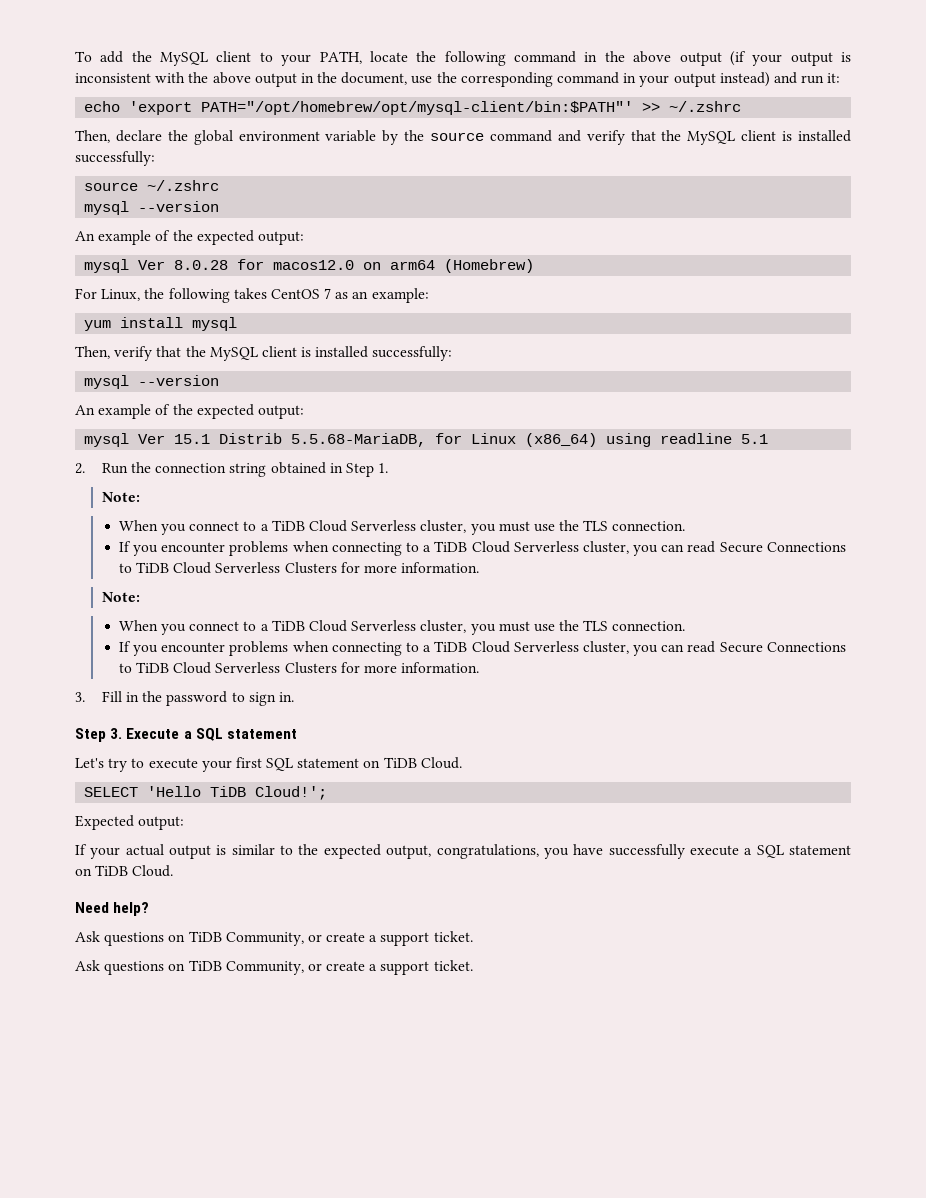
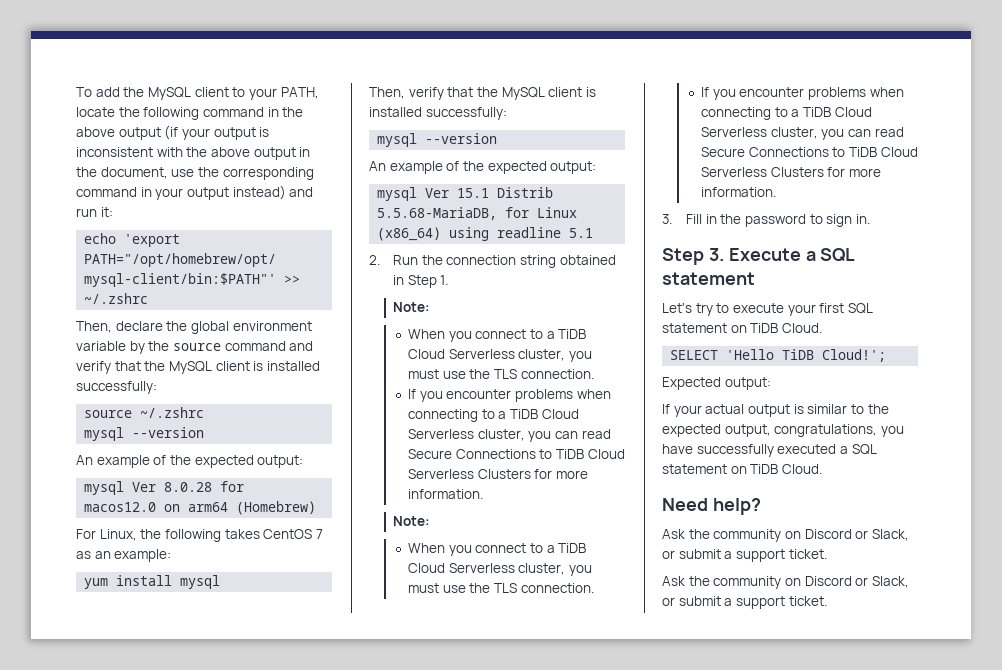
[689,845,739,856] execute -> [777,444,837,454] executed
[104,931,473,946] [75,960,366,975] questions on TiDB Community, or create a support ticket. // Ask questions on TiDB Community, or create -> [688,529,909,542] [662,549,827,562] [662,576,909,589] [662,596,721,606] the community on Discord or Slack, or submit a support ticket. // Ask the community on Discord or Slack, or submit

